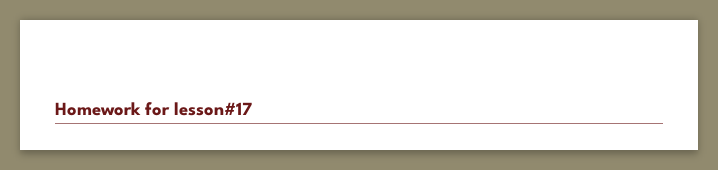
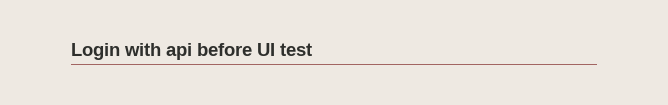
[55,102,252,116] Homework for lesson#17 -> [71,43,312,60] Login with api before UI test

